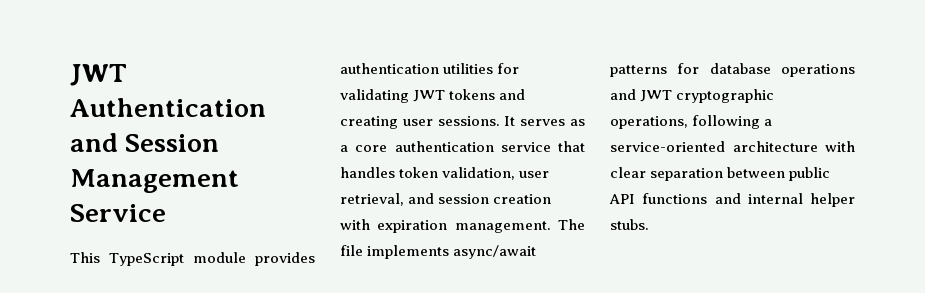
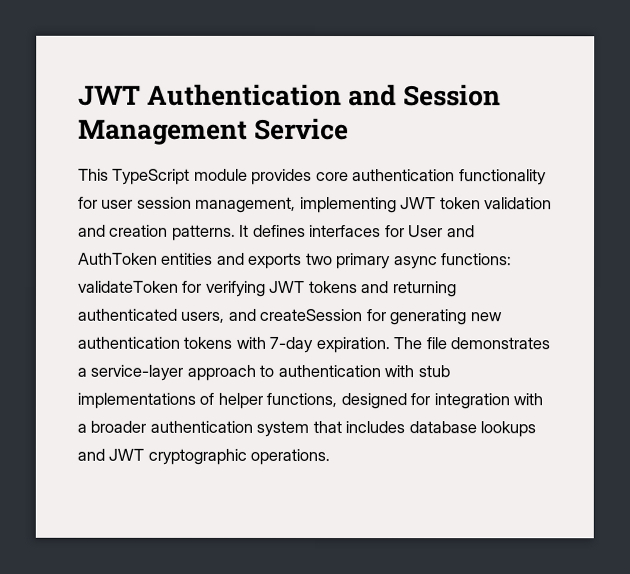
[340,63,520,74] [340,89,526,103] [340,116,585,129] [340,141,585,152] [340,167,550,180] [340,193,552,206] [340,219,585,233] [340,245,537,259] [610,63,855,77] [610,89,775,103] [610,115,773,129] [610,141,855,152] [610,167,831,181] [609,193,855,207] [610,219,649,230] authentication utilities for validating JWT tokens and creating user sessions. It serves as a core authentication service that handles token validation, user retrieval, and session creation with expiration management. The file implements async/await patterns for database operations and JWT cryptographic operations, following a service-oriented architecture with clear separation between public API functions and internal helper stubs. -> [315,169,547,186] [78,196,553,214] [78,224,475,241] [78,252,513,270] [77,280,457,298] [77,308,502,326] [77,336,551,354] [77,364,450,381] [77,392,544,410] [77,420,537,438] [77,448,331,466] core authentication functionality for user session management, implementing JWT token validation and creation patterns. It defines interfaces for User and AuthToken entities and exports two primary async functions: validateToken for verifying JWT tokens and returning authenticated users, and createSession for generating new authentication tokens with 7-day expiration. The file demonstrates a service-layer approach to authentication with stub implementations of helper functions, designed for integration with a broader authentication system that includes database lookups and JWT cryptographic operations.

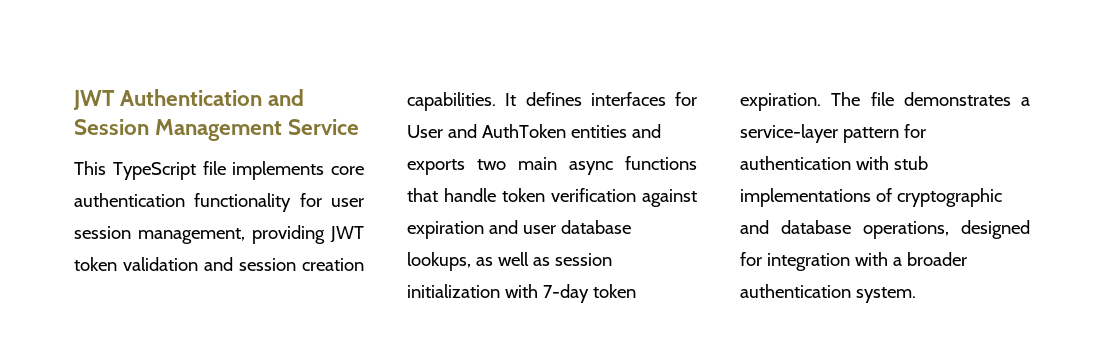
[193,168,313,185] module provides -> [202,161,325,180] file implements
[299,196,397,214] implementing -> [252,225,325,244] providing
[109,224,236,241] creation patterns. -> [239,258,364,271] [407,92,496,111] session creation capabilities.
[336,253,513,270] [77,280,457,298] [77,308,502,326] [77,336,233,349] primary async functions: validateToken for verifying JWT tokens and returning authenticated users, and createSession for generating new authentication tokens -> [518,156,697,175] [407,188,697,207] [407,220,631,239] [407,252,612,271] [407,284,500,298] main async functions that handle token verification against expiration and user database lookups, as well as session initialization
(314, 344) none -> [592,284,636,298] token
[186,364,275,381] approach to -> [842,124,926,143] pattern for
[217,392,338,409] helper functions, -> [896,188,1002,207] [740,220,949,239] cryptographic and database operations,
[256,420,537,438] [77,448,331,466] system that includes database lookups and JWT cryptographic operations. -> [855,287,916,303] system.

